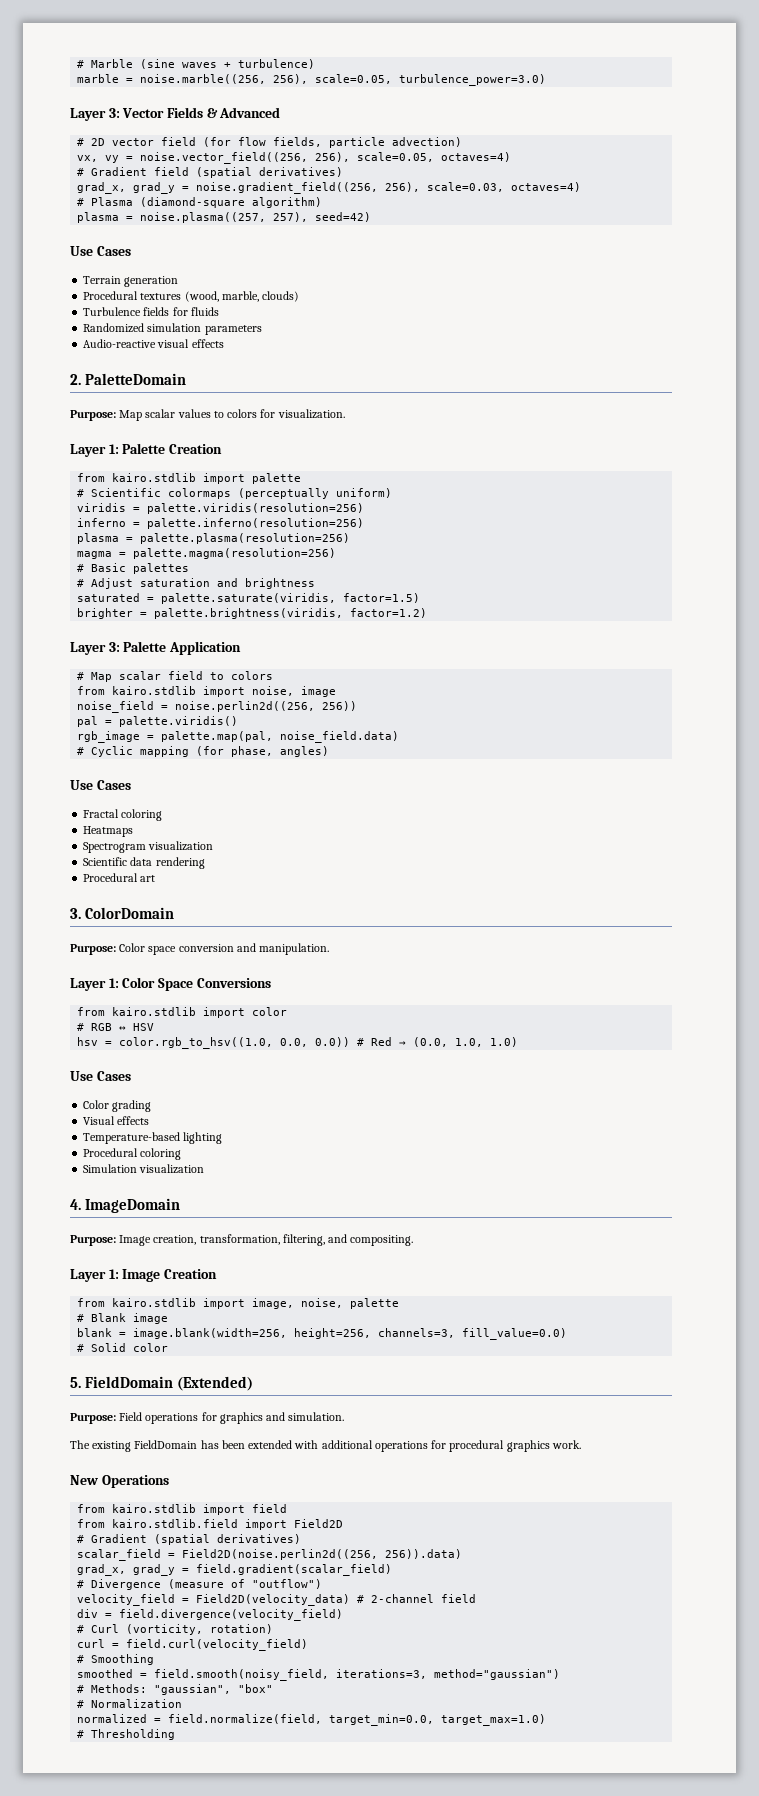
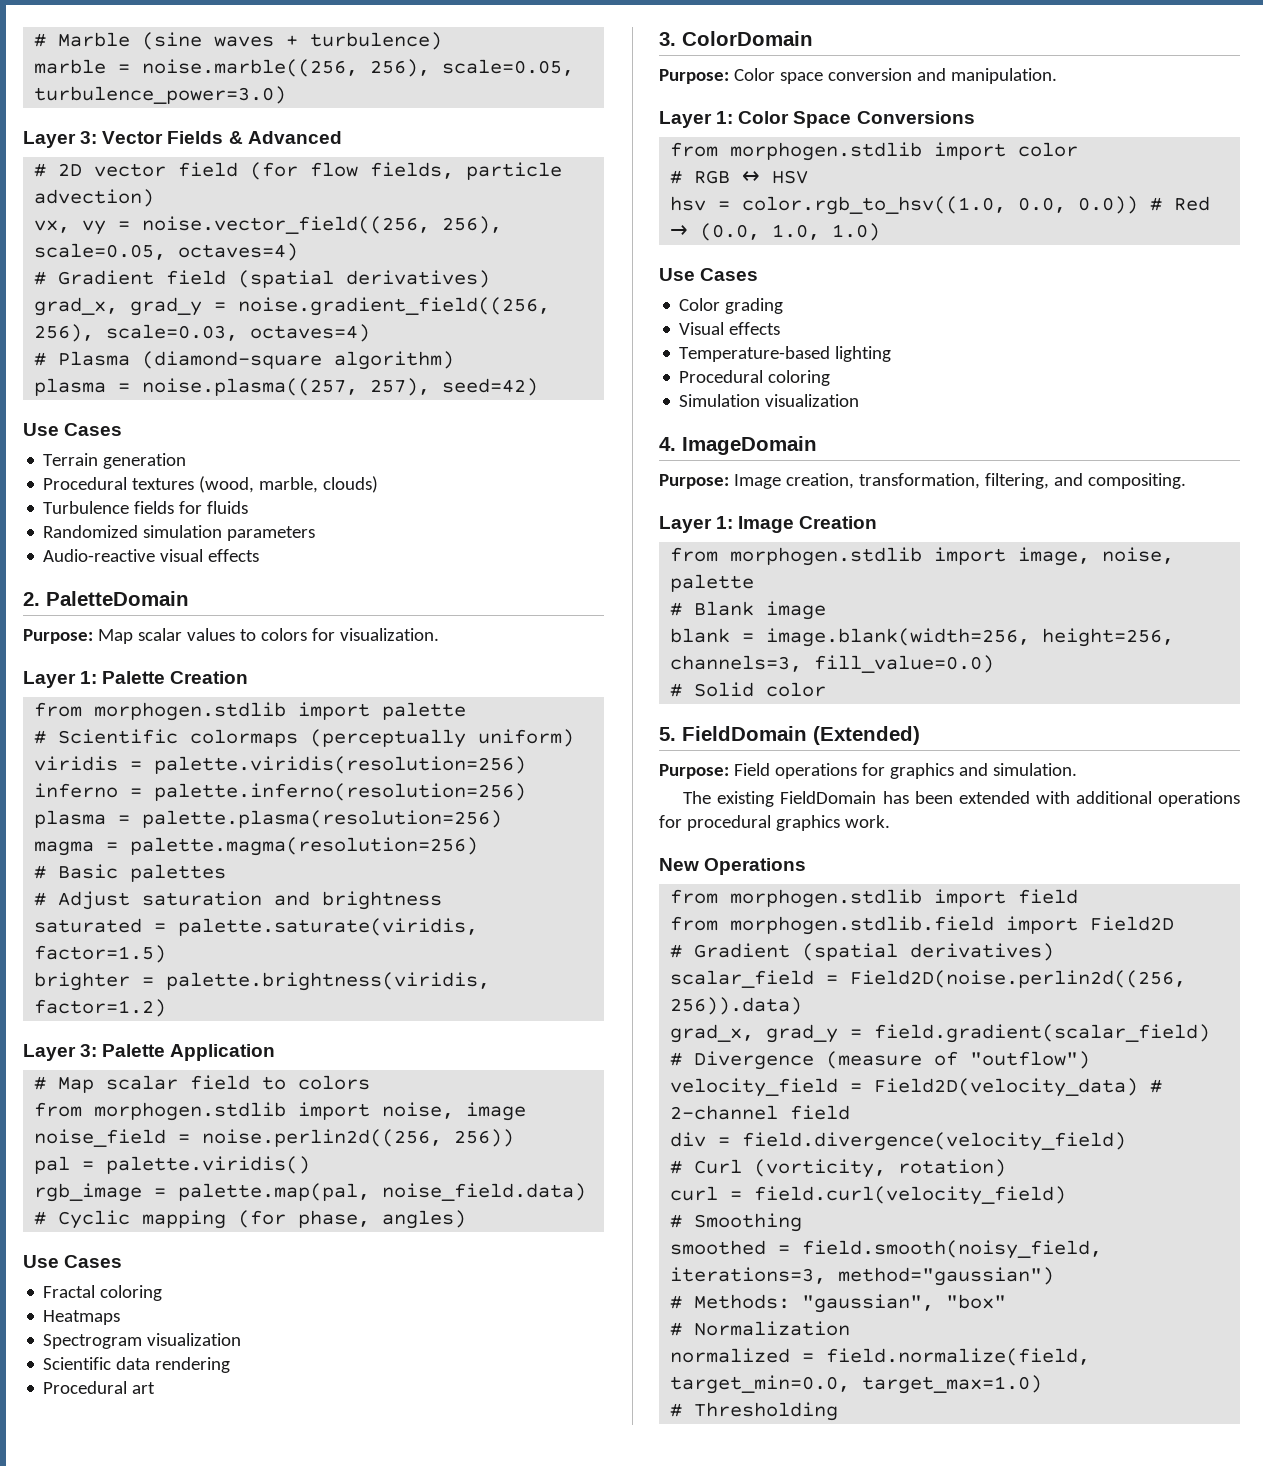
[112,473,197,482] kairo.stdlib -> [94,702,287,721] morphogen.stdlib
[112,686,197,695] kairo.stdlib -> [94,1102,287,1121] morphogen.stdlib
[112,1007,197,1016] kairo.stdlib -> [730,142,923,161] morphogen.stdlib
[112,1298,197,1307] kairo.stdlib -> [730,547,923,566] morphogen.stdlib
[112,1504,197,1513] kairo.stdlib -> [730,889,923,908] morphogen.stdlib
[112,1519,239,1528] kairo.stdlib.field -> [730,916,995,935] morphogen.stdlib.field

